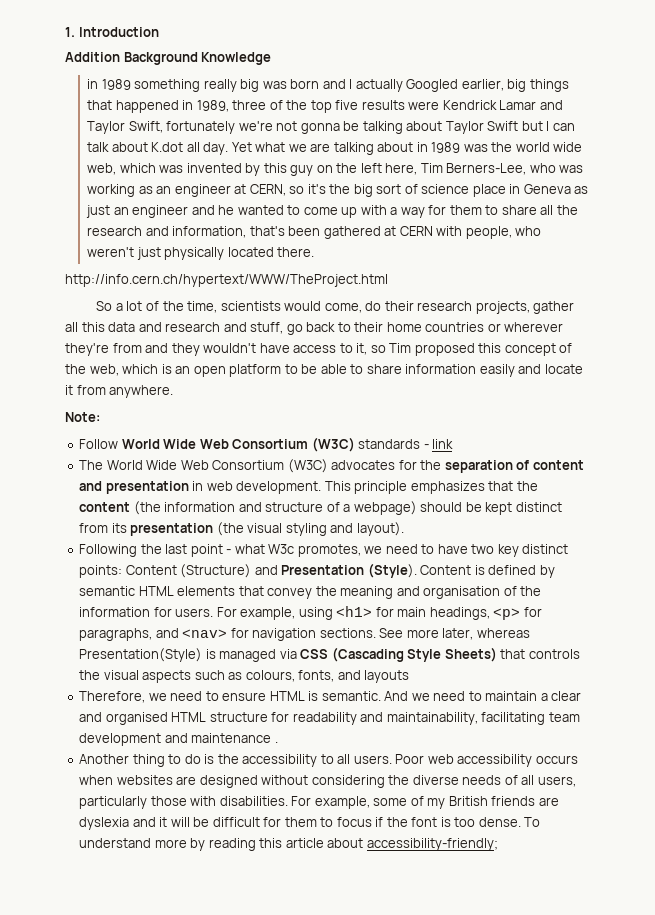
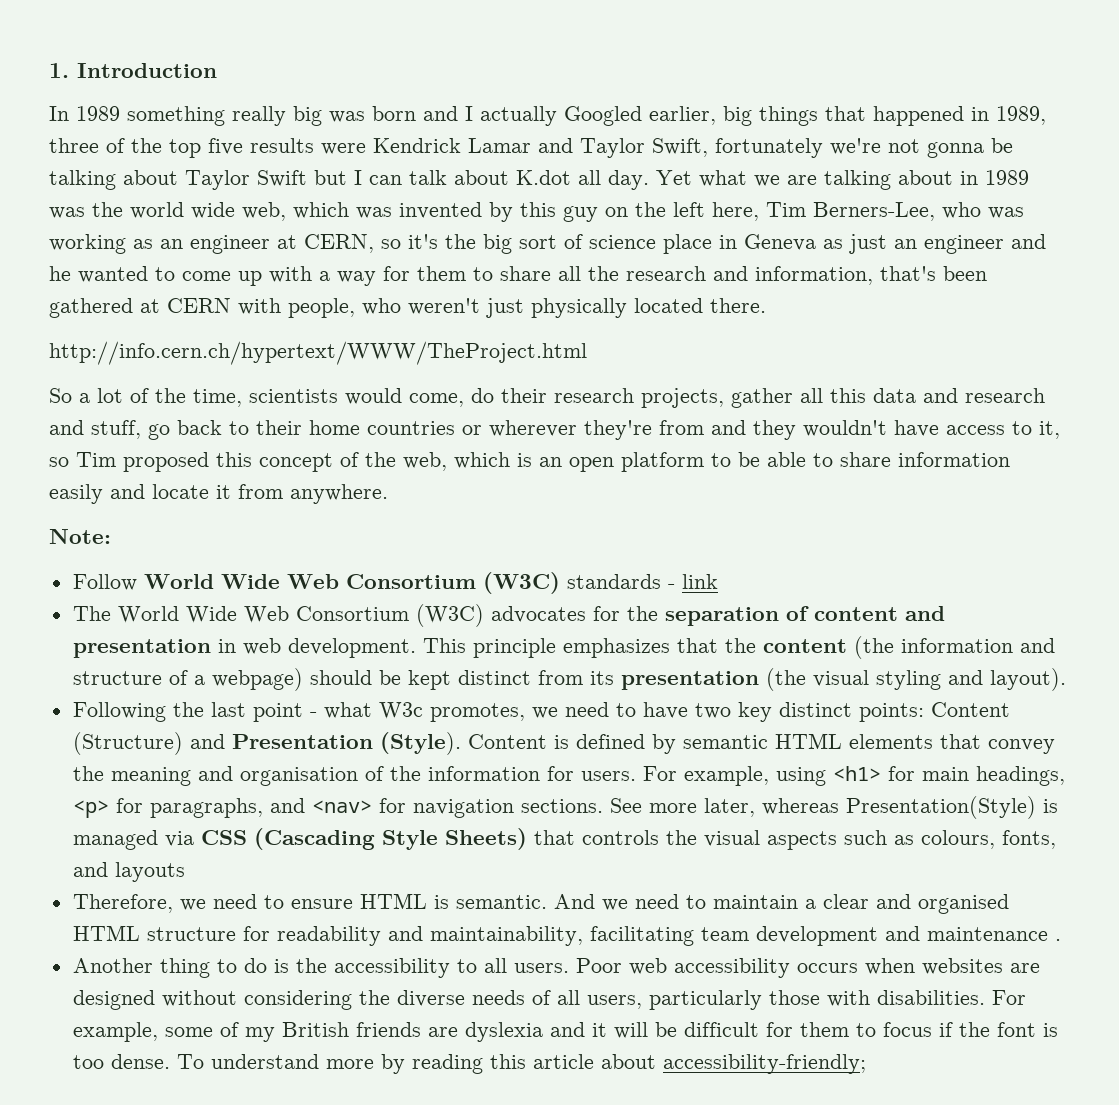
[65,52,272,65] [87,79,99,89] Addition Background Knowledge // in -> [49,106,69,121] In

